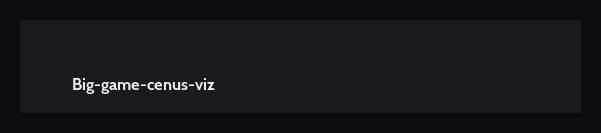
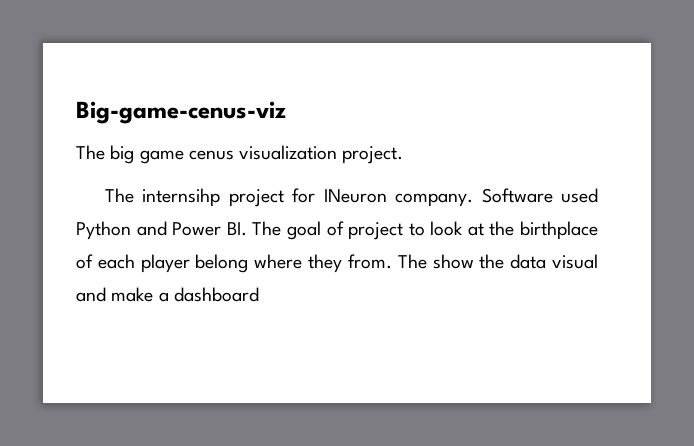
(215, 86) none -> [76,145,404,164] [104,188,598,207] [76,221,598,240] [76,254,598,273] [76,287,259,302] // The big game cenus visualization project. // The internsihp project for INeuron company. Software used Python and Power BI. The goal of project to look at the birthplace of each player belong where they from. The show the data visual and make a dashboard

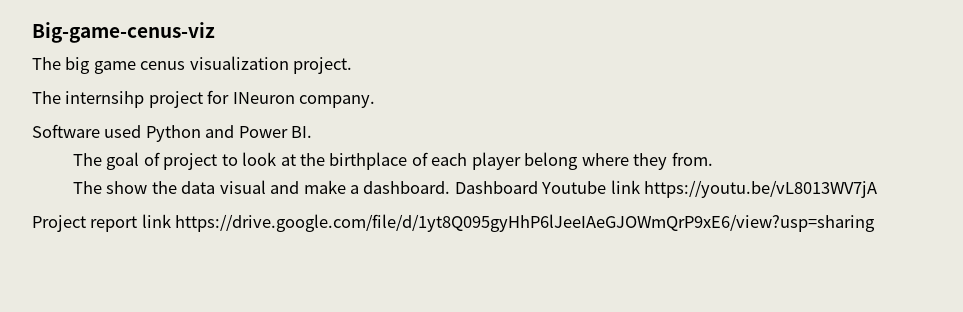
(474, 200) none -> (376, 101) //
(247, 229) none -> (313, 132) //
(392, 261) none -> (713, 159) //
[173,287,259,302] dashboard -> [363,180,878,198] [32,214,876,232] dashboard. Dashboard Youtube link https://youtu.be/vL8013WV7jA // Project report link https://drive.google.com/file/d/1yt8Q095gyHhP6lJeeIAeGJOWmQrP9xE6/view?usp=sharing

